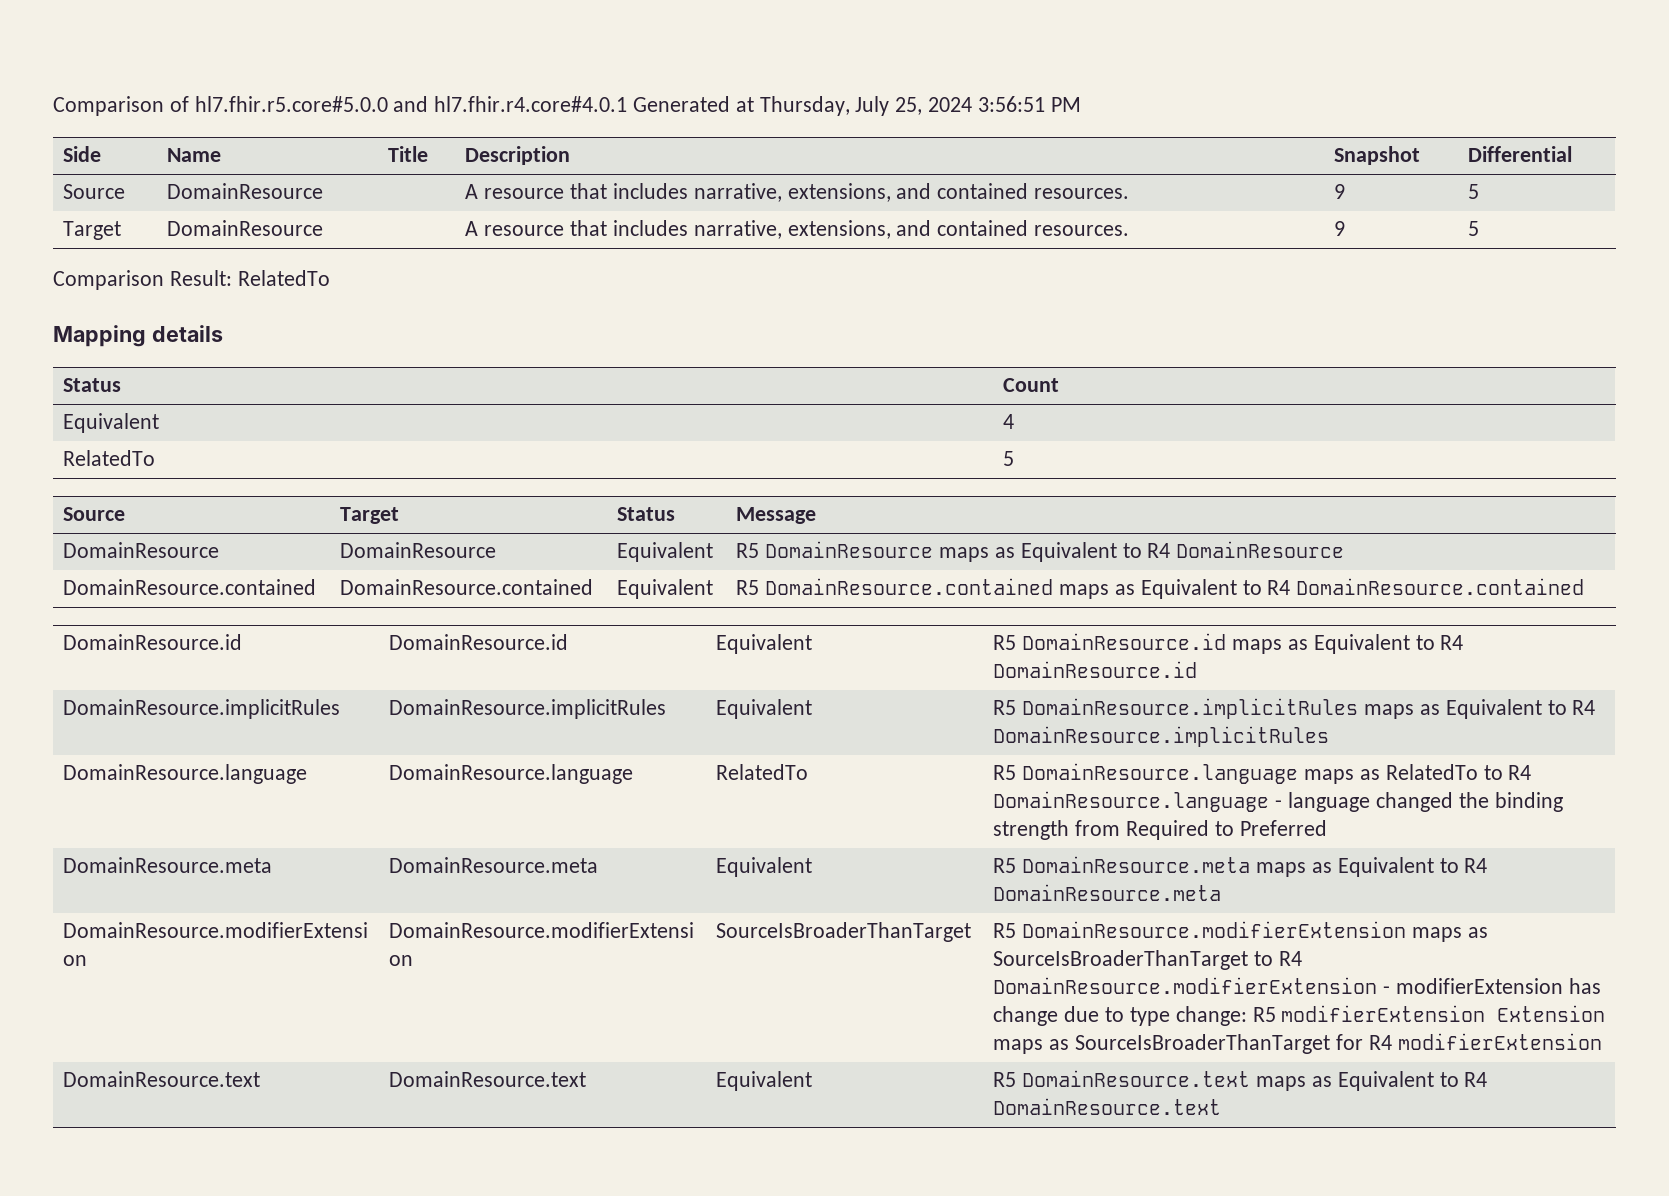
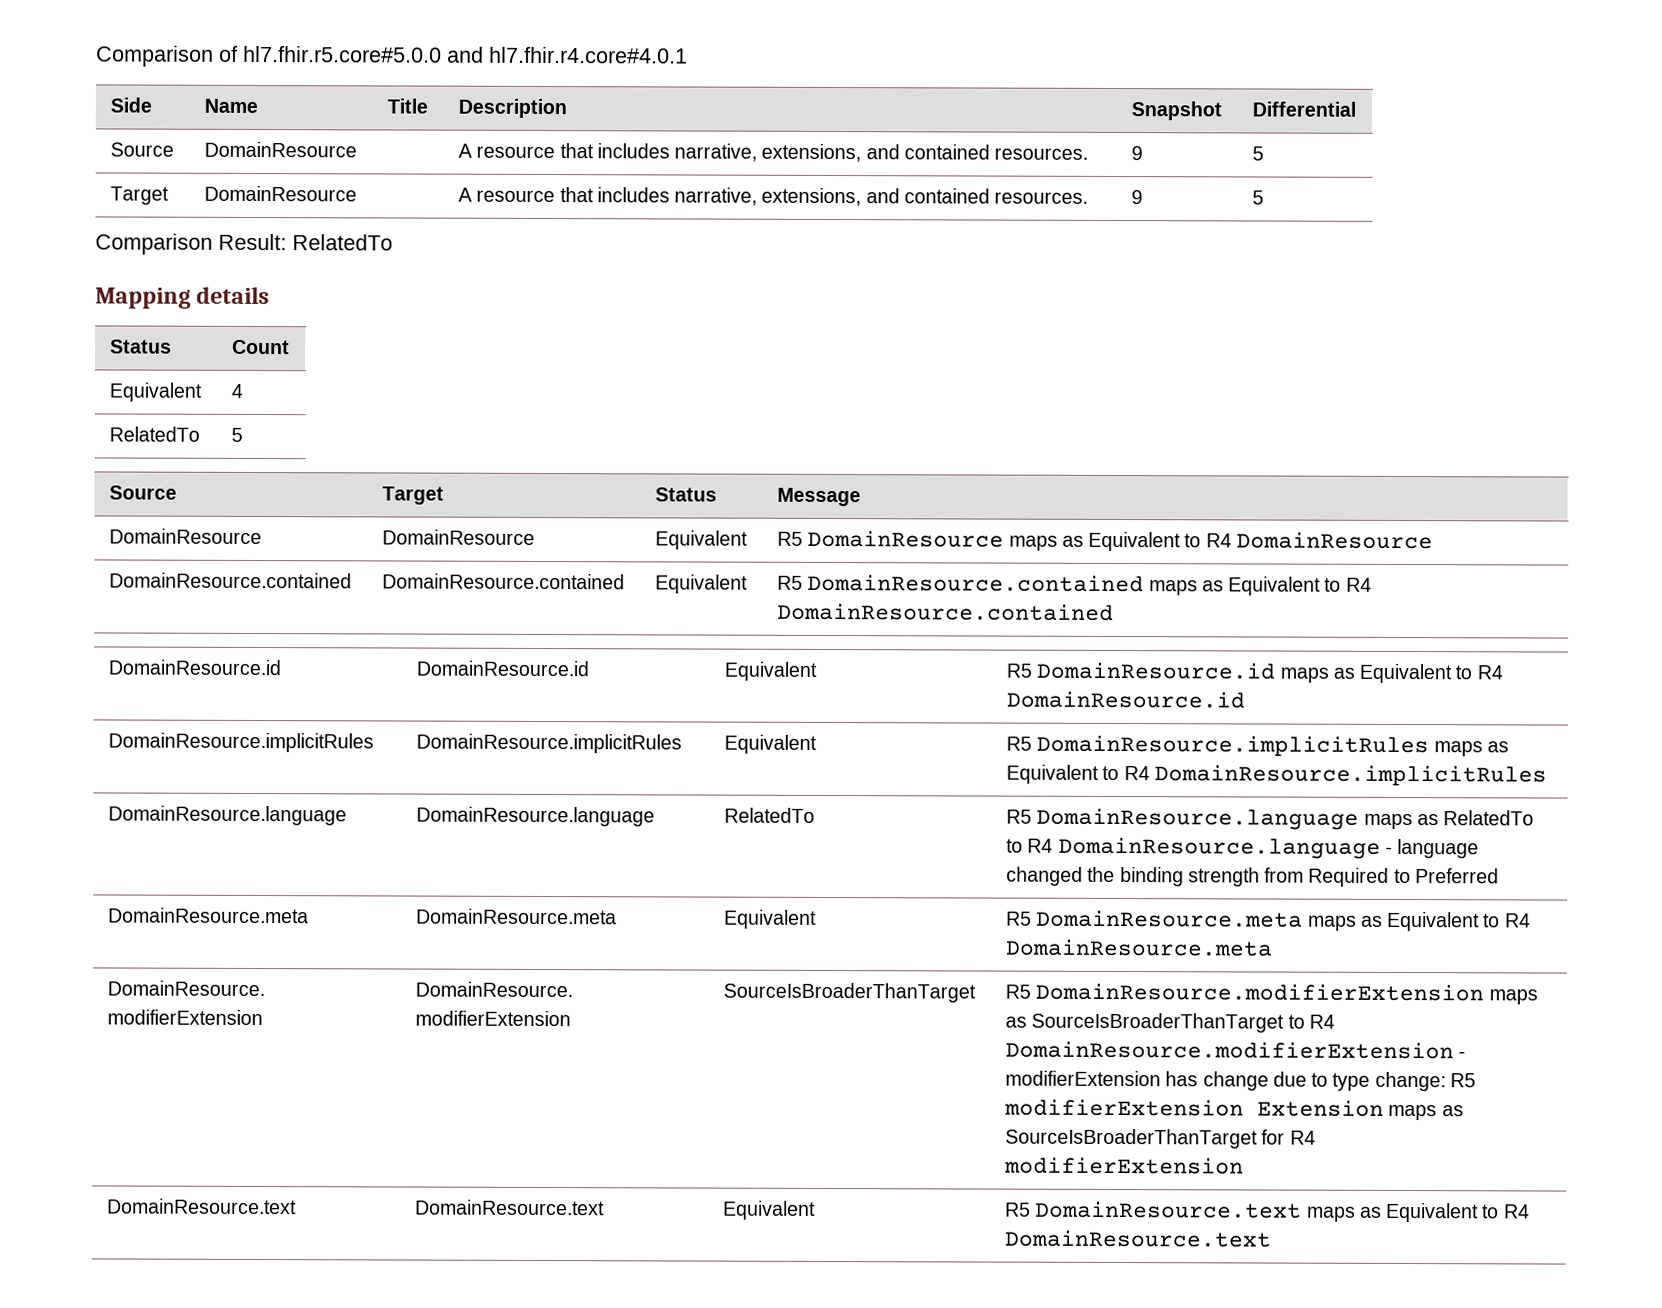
[633,96,1081,116] Generated at Thursday, July 25, 2024 3:56:51 PM -> (688, 55) none

